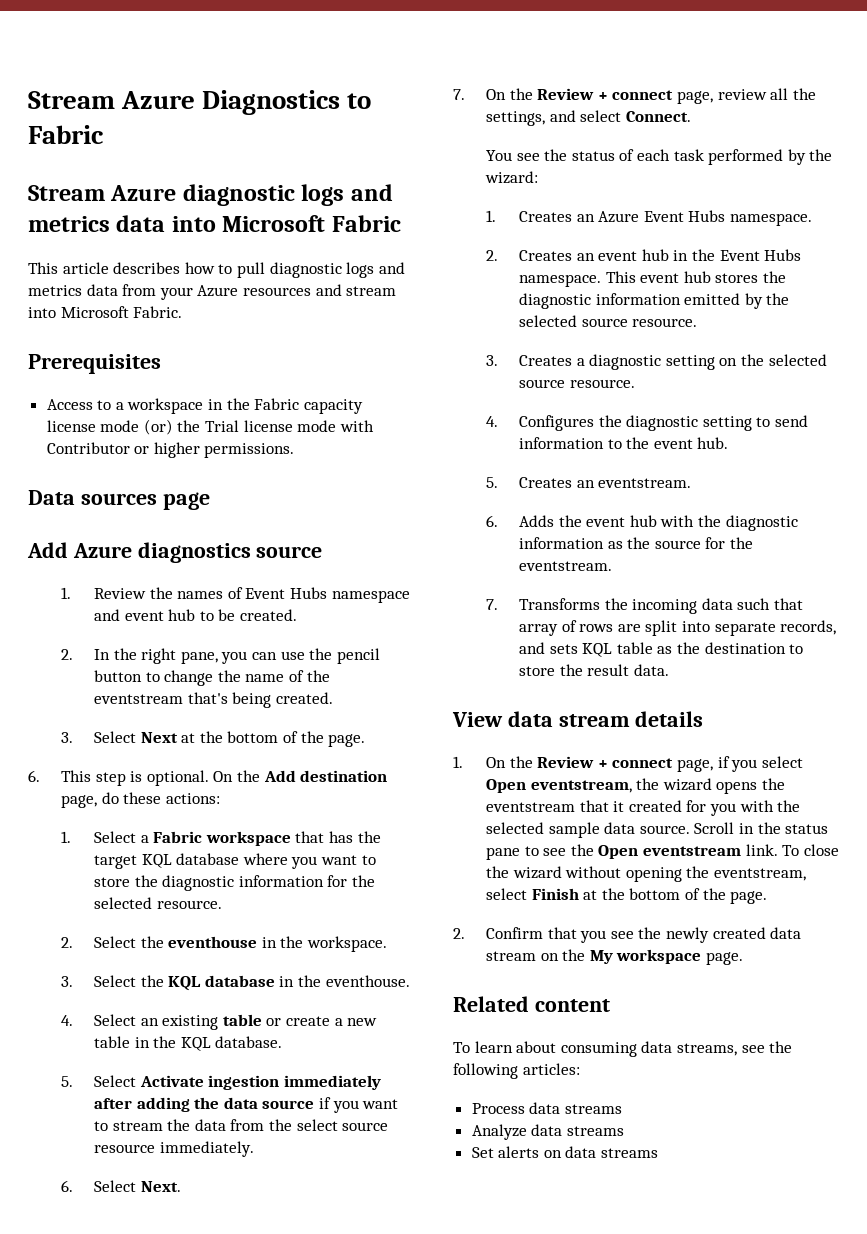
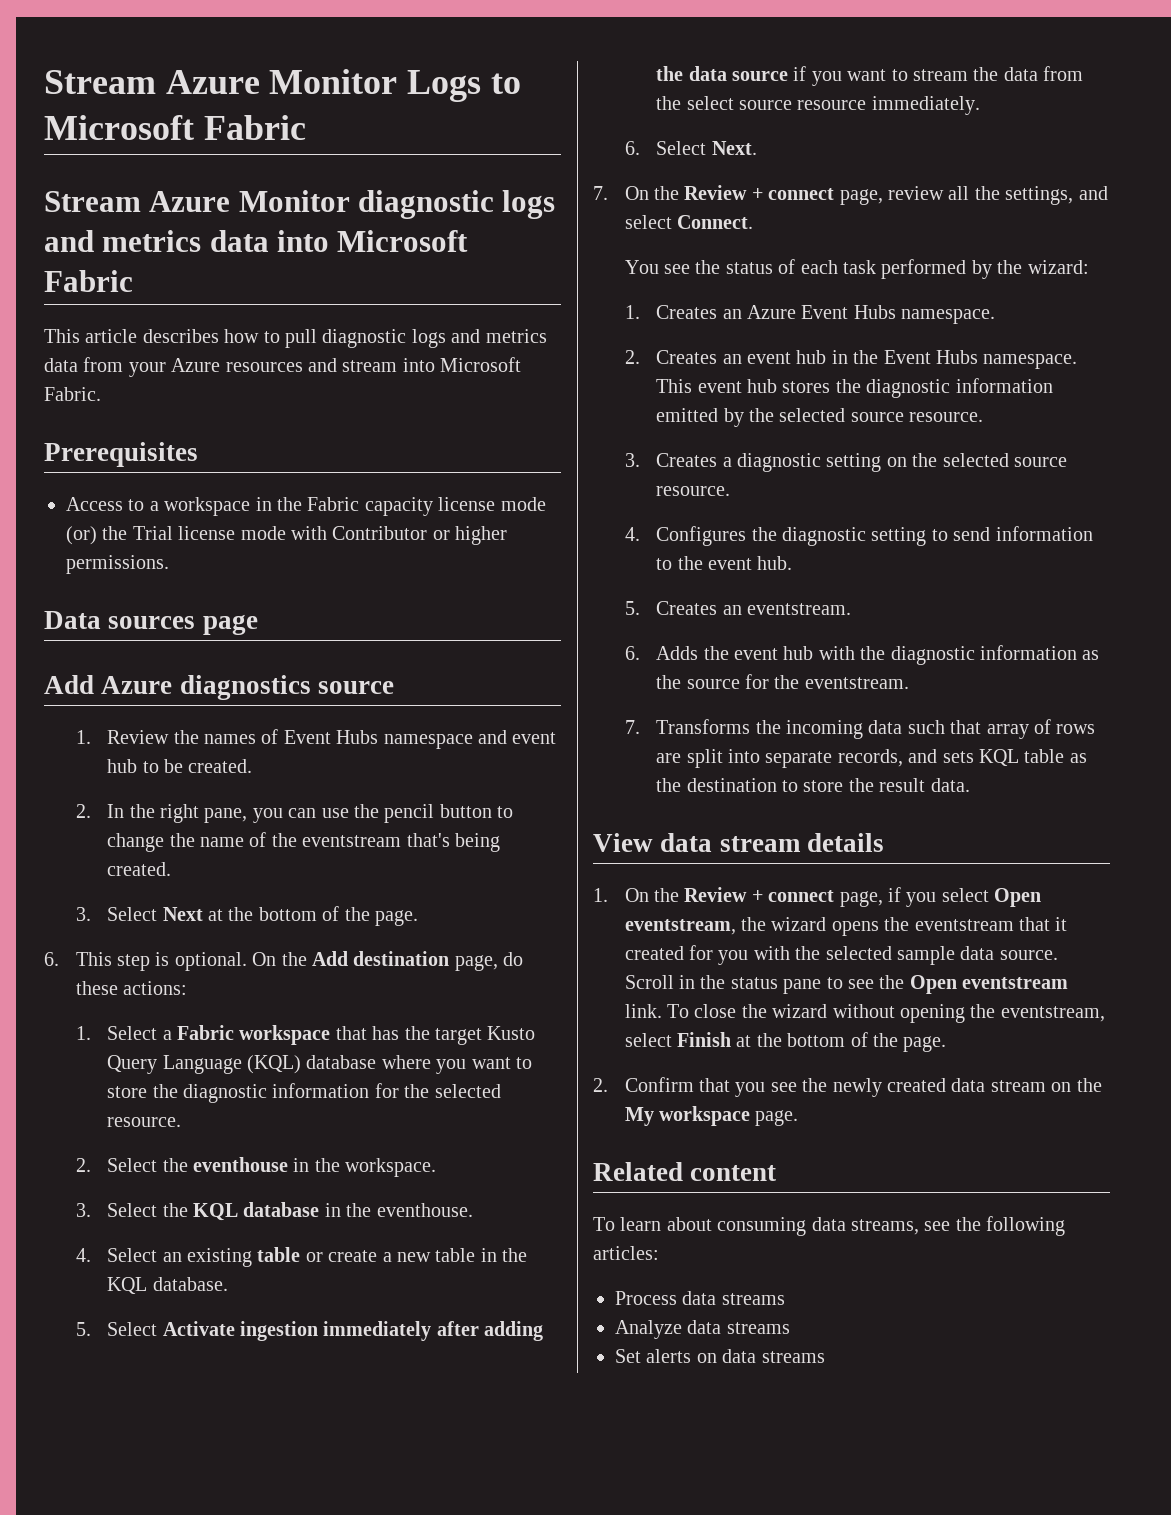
[28,90,372,115] Stream Azure Diagnostics to -> [44,69,521,102] [44,115,194,140] Stream Azure Monitor Logs to Microsoft
(177, 193) none -> [238,190,350,212] Monitor
[141,854,172,868] KQL -> [487,1026,536,1040] [107,1055,301,1074] Kusto Query Language (KQL)

